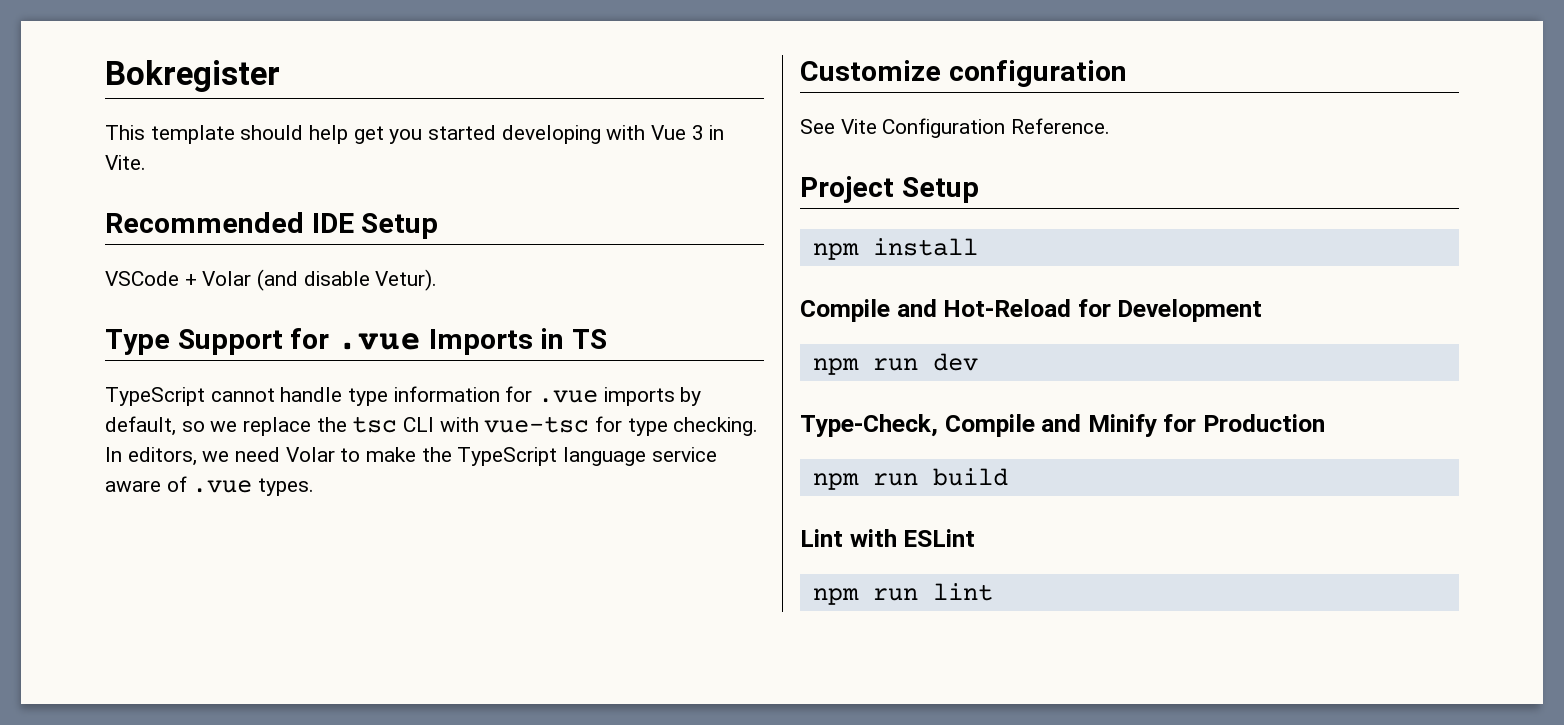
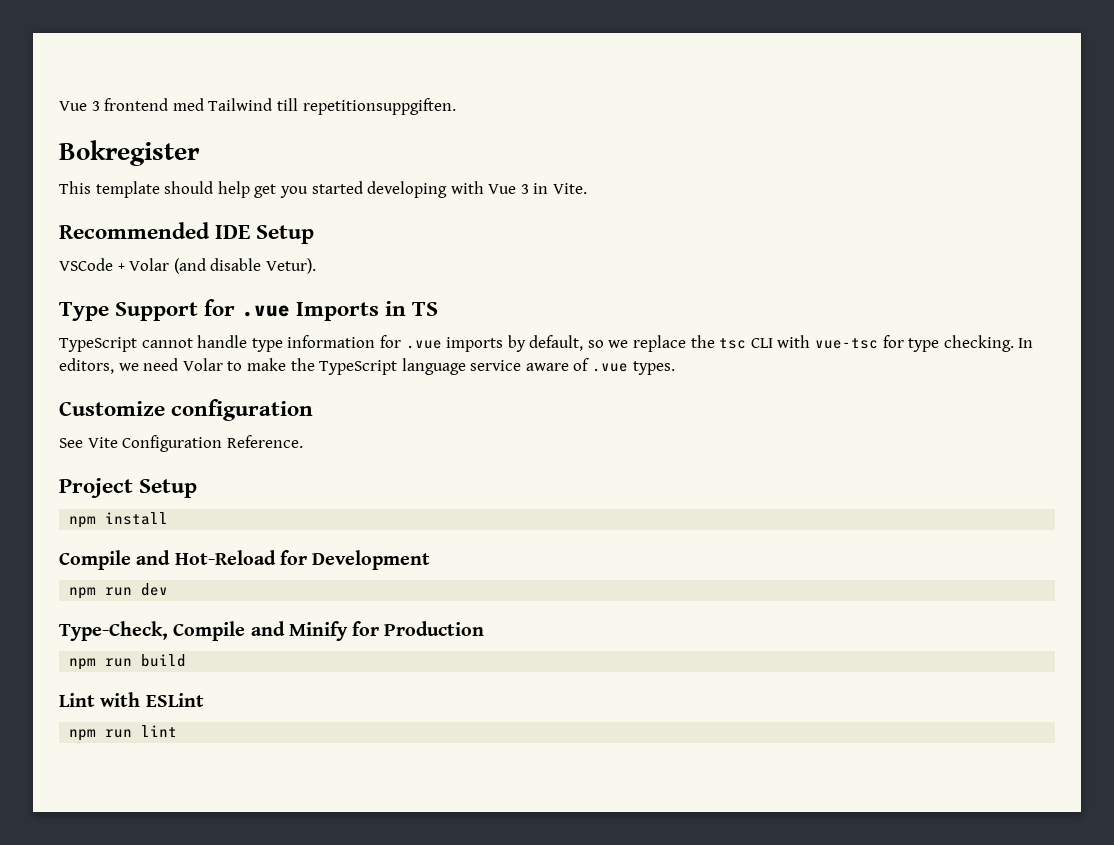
(105, 76) none -> [59,98,456,115] Vue 3 frontend med Tailwind till repetitionsuppgiften. //

